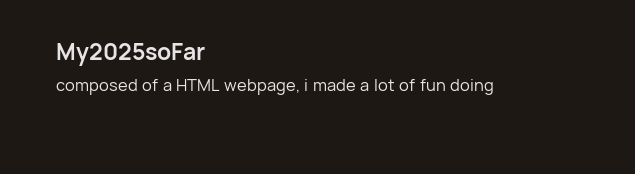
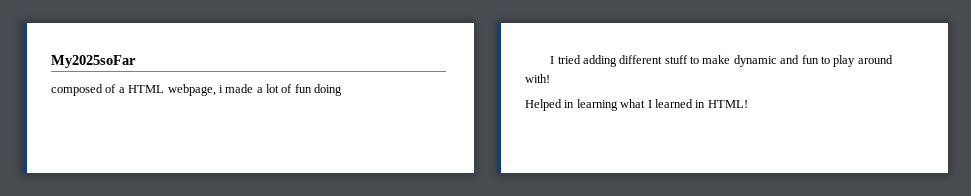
(495, 87) none -> [550,55,893,67] [525,74,550,83] [525,99,748,111] // I tried adding different stuff to make dynamic and fun to play around with! // Helped in learning what I learned in HTML!

